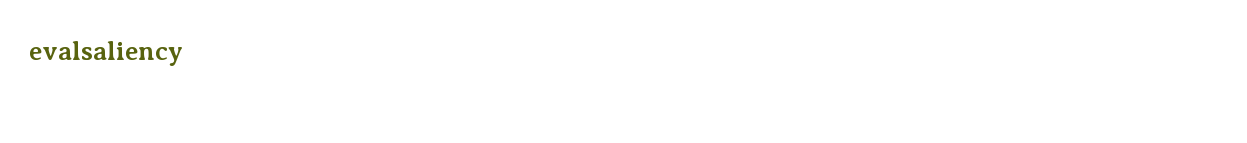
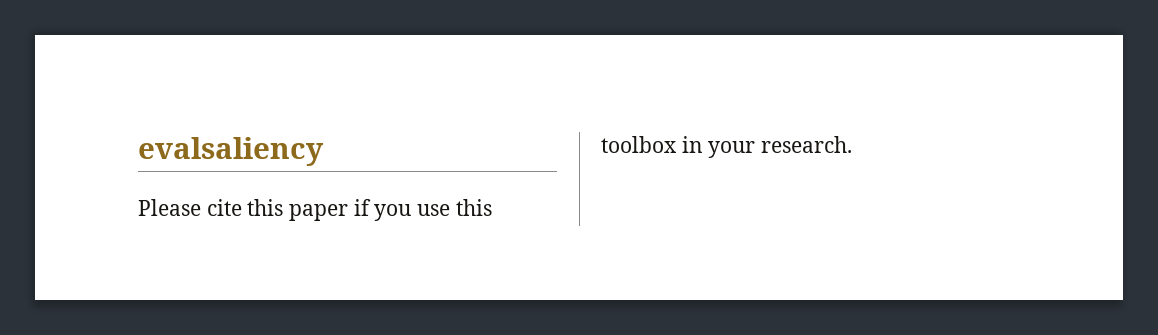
(183, 53) none -> [138,199,492,221] [601,136,853,158] // Please cite this paper if you use this toolbox in your research.

